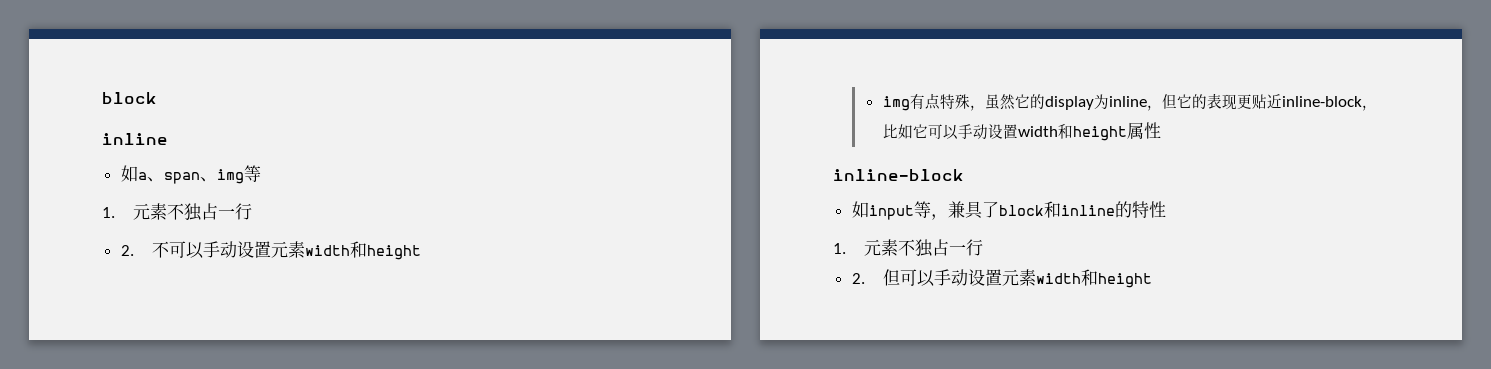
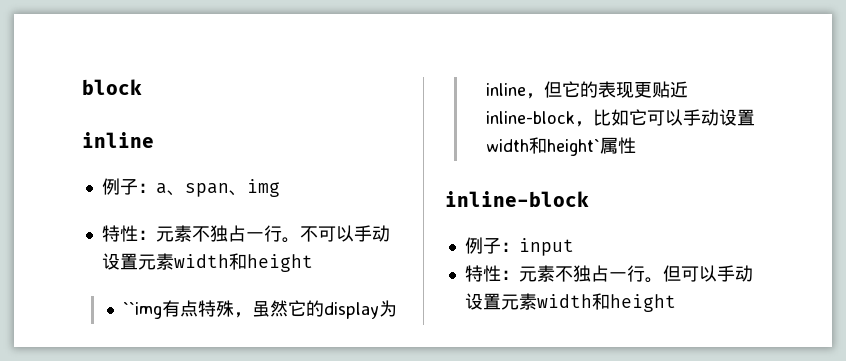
[120,165,138,182] 如 -> [101,178,156,195] 例子：
[243,165,261,182] [102,203,252,221] [120,245,134,256] 等 // 1.元素不独占一行 // 2. -> [101,225,300,243] // 特性：元素不独占一行。
[882,96,910,111] img -> [123,302,163,319] ``img
[1072,126,1127,141] height -> [547,139,601,156] height`
[851,201,869,218] 如 -> [464,237,519,254] 例子：
[913,201,1166,220] [833,239,983,257] [851,273,865,284] 等，兼具了block和inline的特性 // 1.元素不独占一行 // 2. -> [464,265,663,283] // 特性：元素不独占一行。

